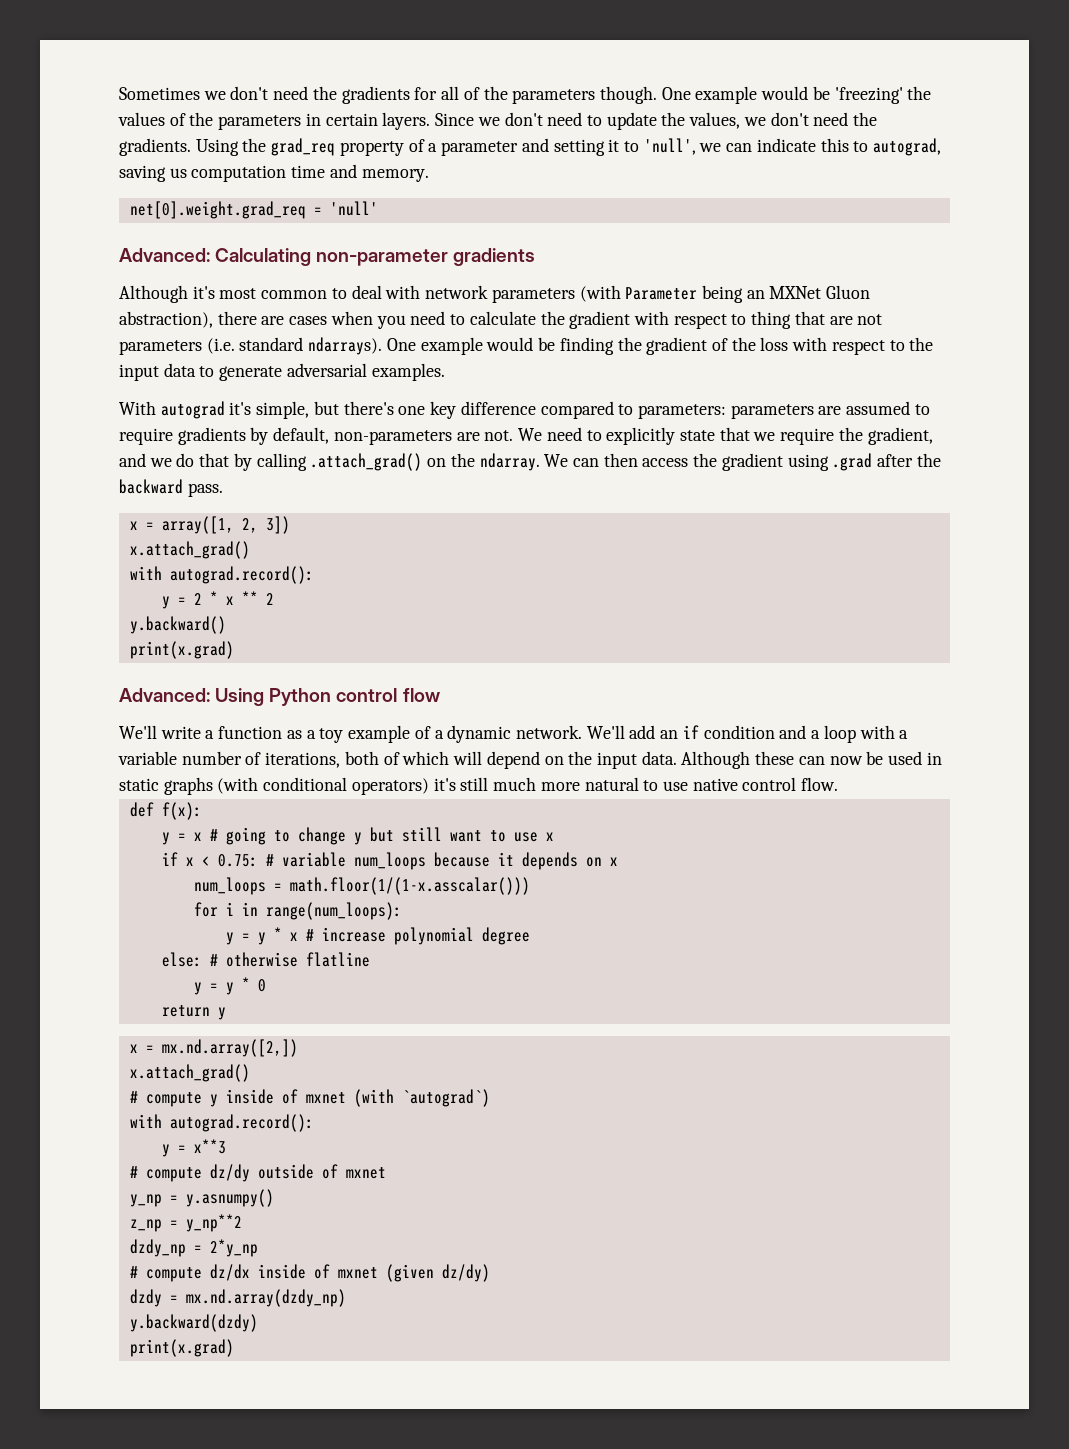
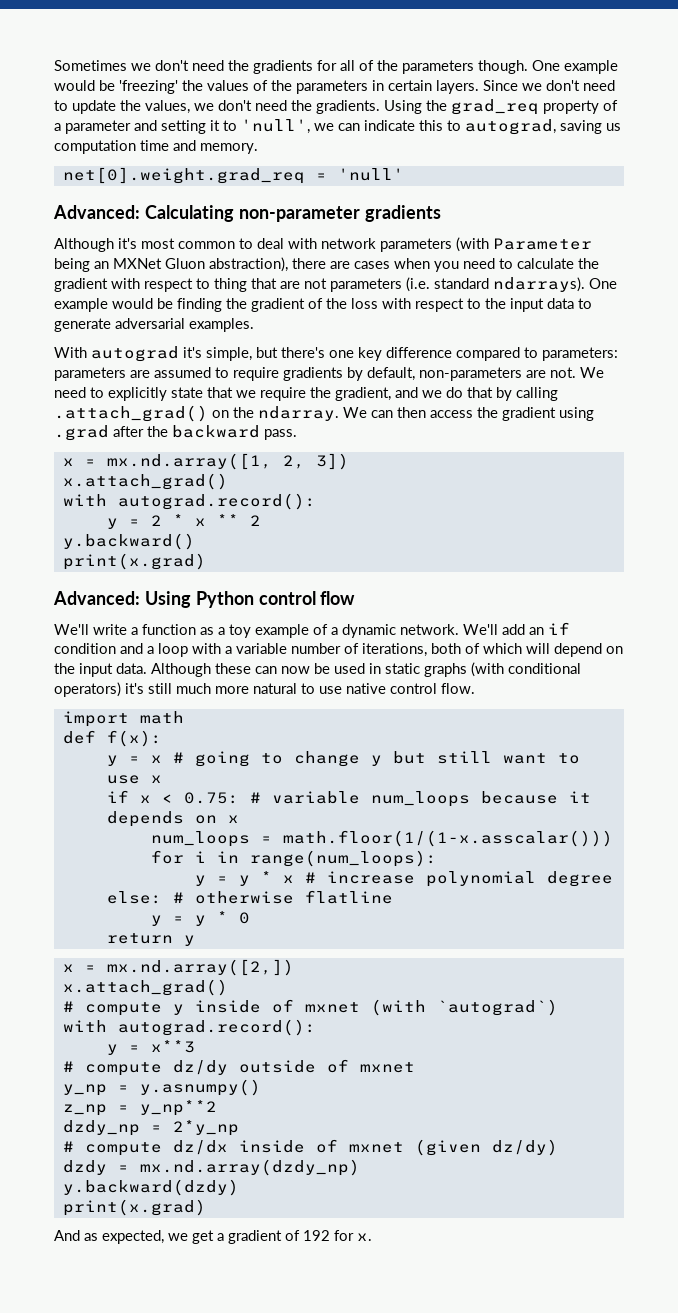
[161,516,234,534] array([1, -> [106,453,272,470] mx.nd.array([1,
(839, 784) none -> [62,711,184,727] // import math
(234, 1348) none -> [54,1230,372,1244] // And as expected, we get a gradient of 192 for x.

